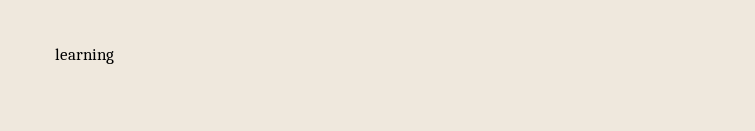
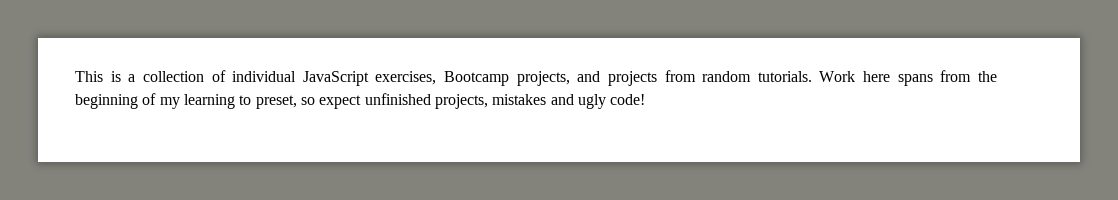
[55,48,114,64] learning -> [75,70,998,86] [75,93,646,109] This is a collection of individual JavaScript exercises, Bootcamp projects, and projects from random tutorials. Work here spans from the beginning of my learning to preset, so expect unfinished projects, mistakes and ugly code!

